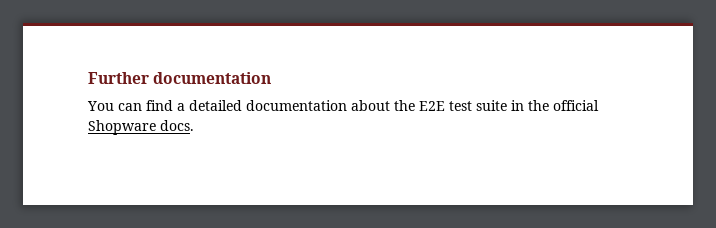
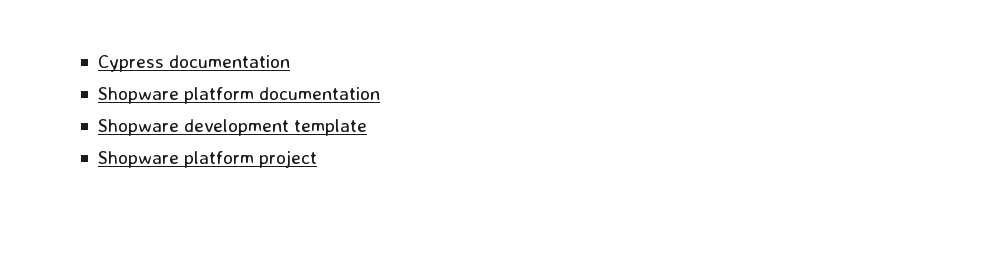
[88,72,272,84] [87,100,599,111] [88,120,194,135] Further documentation // You can find a detailed documentation about the E2E test suite in the official Shopware docs. -> [97,55,291,72] [97,87,381,104] [97,119,368,136] [97,150,318,168] Cypress documentation // Shopware platform documentation // Shopware development template // Shopware platform project

